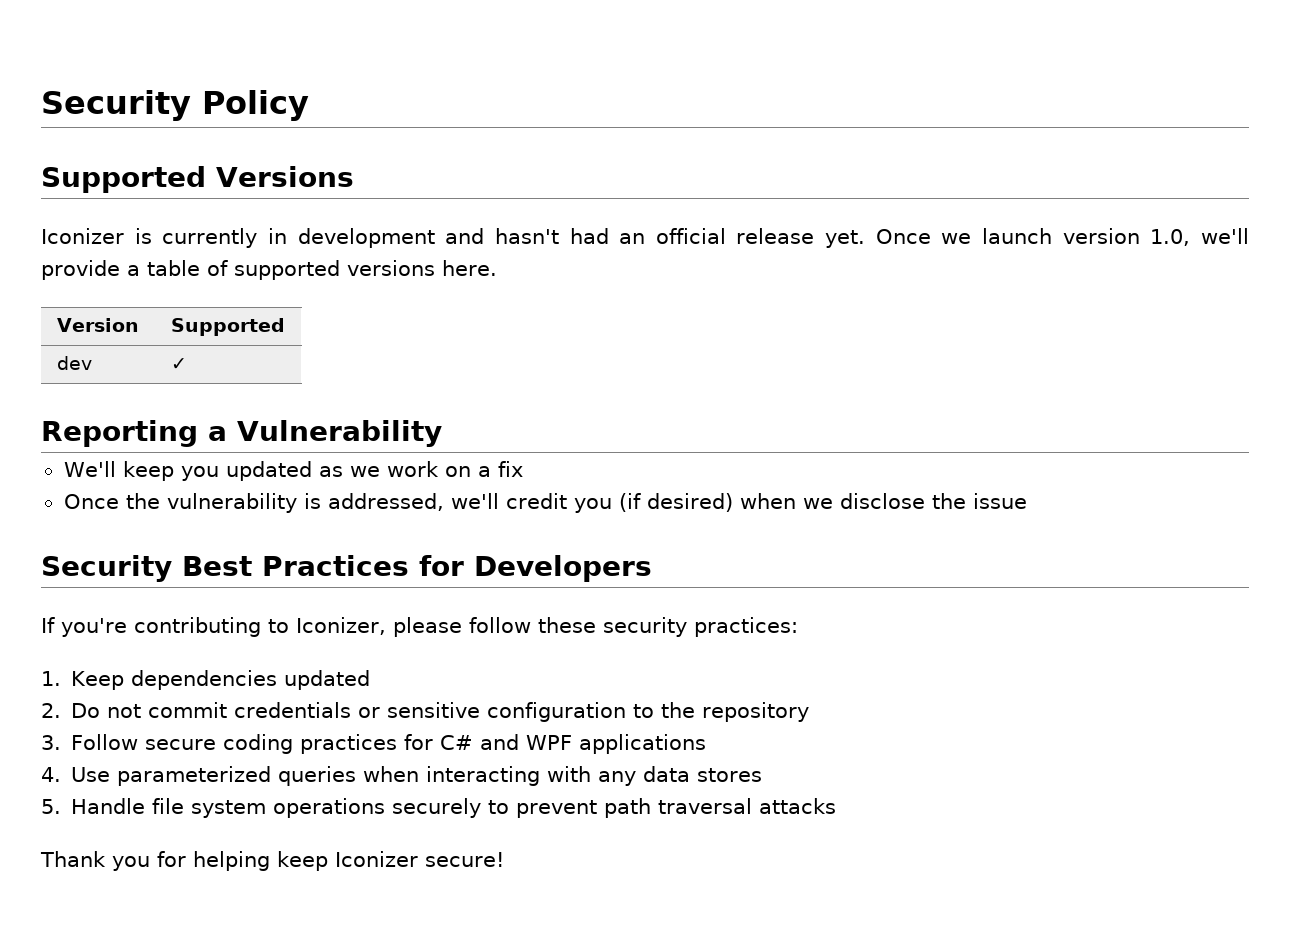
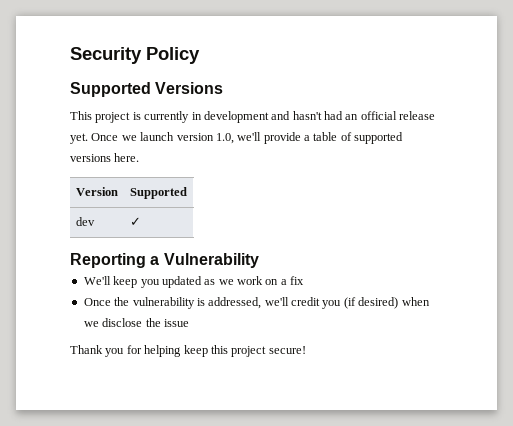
[41,228,124,244] Iconizer -> [70,111,131,123] This project
[41,555,652,582] [41,617,798,637] [41,670,371,690] [41,702,810,722] [41,734,707,754] [41,766,763,786] [41,798,837,818] // Security Best Practices for Developers // If you're contributing to Iconizer, please follow these security practices: // 1. Keep dependencies updated // 2. Do not commit credentials or sensitive configuration to the repository // 3. Follow secure coding practices for C# and WPF applications // 4. Use parameterized queries when interacting with any data stores // 5. Handle file system operations securely to prevent path traversal attacks -> (189, 323) none
[334,851,418,867] Iconizer -> [210,345,267,357] this project

